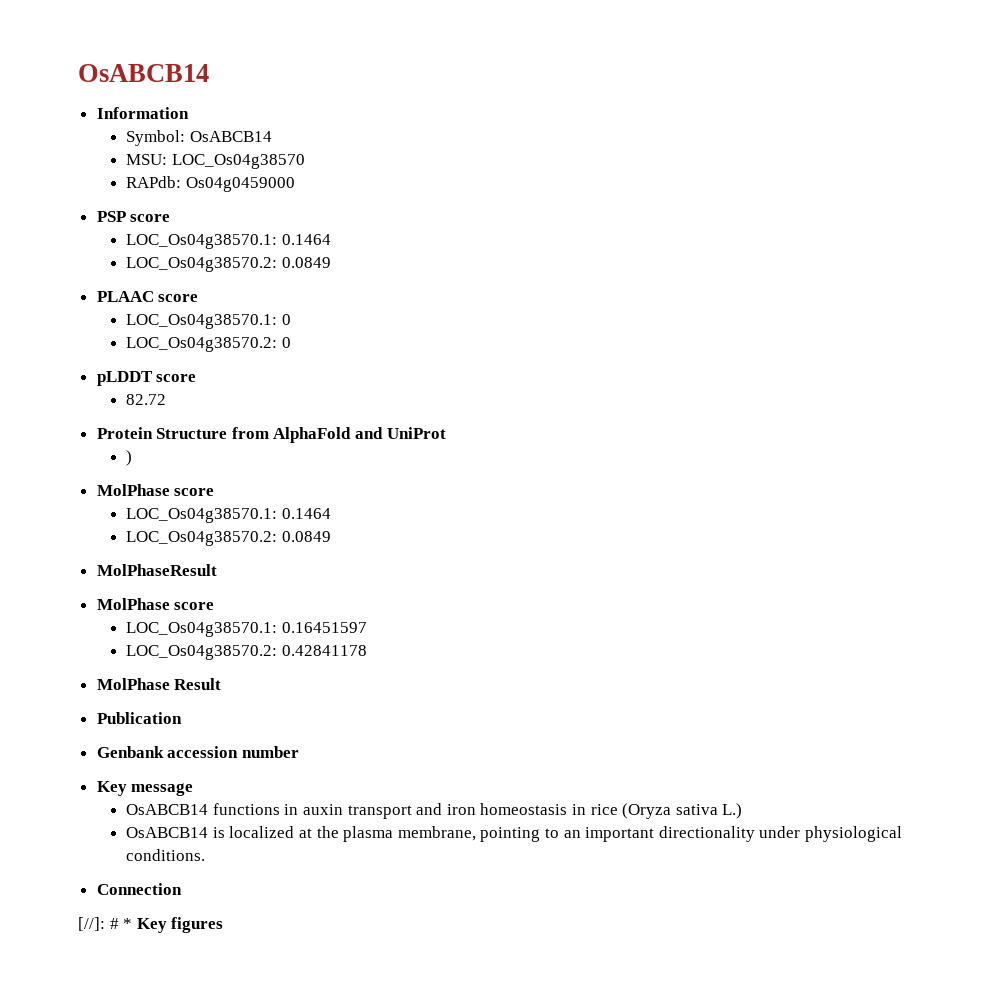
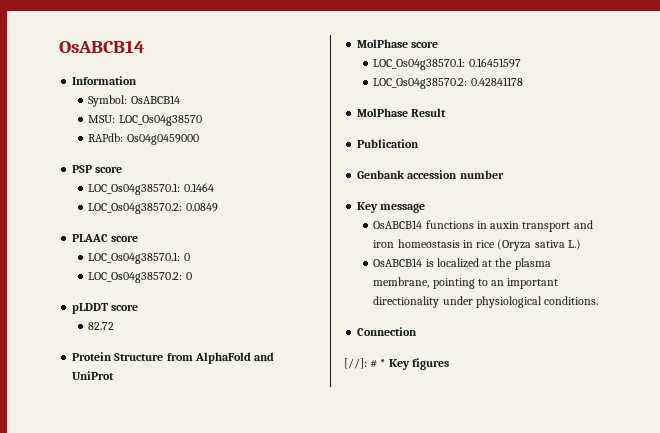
[126,450,133,466] [96,484,215,496] [126,508,331,523] [126,531,331,546] [96,564,217,576] // ) // MolPhase score // LOC_Os04g38570.1: 0.1464 // LOC_Os04g38570.2: 0.0849 // MolPhaseResult -> (115, 375) none

